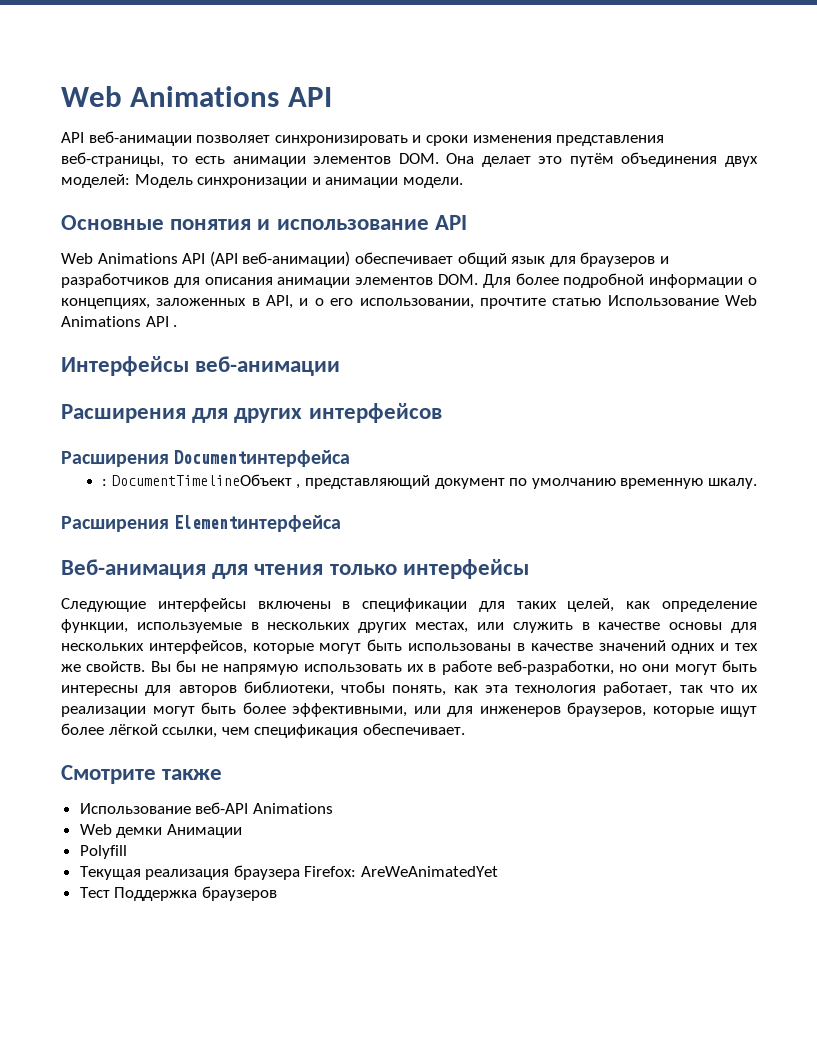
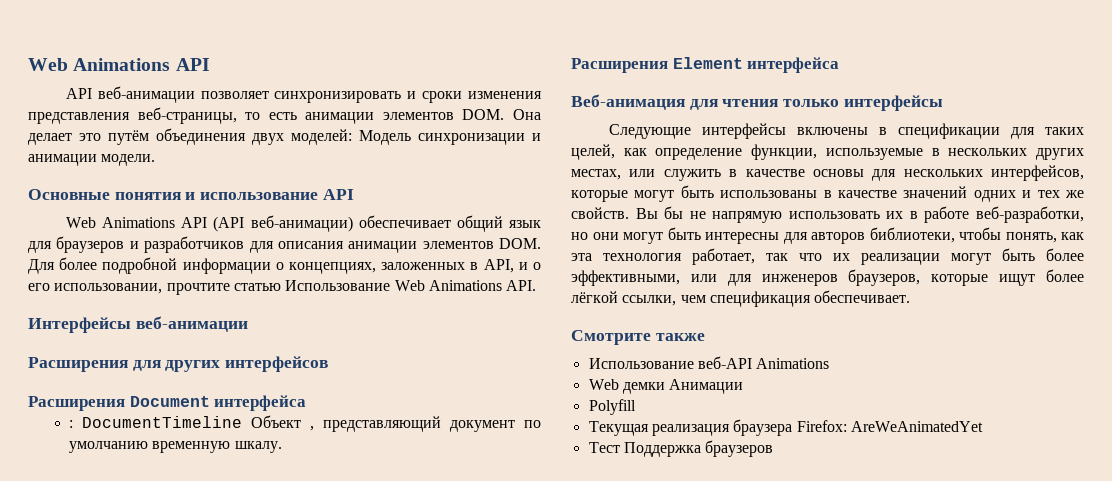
[145,316,178,327] API . -> [506,280,537,291] API.
[174,450,351,467] Documentинтерфейса -> [129,395,307,411] Document интерфейса
[111,474,292,486] DocumentTimelineОбъект -> [81,415,301,428] DocumentTimeline Объект
[174,515,342,532] Elementинтерфейса -> [672,57,840,73] Element интерфейса

